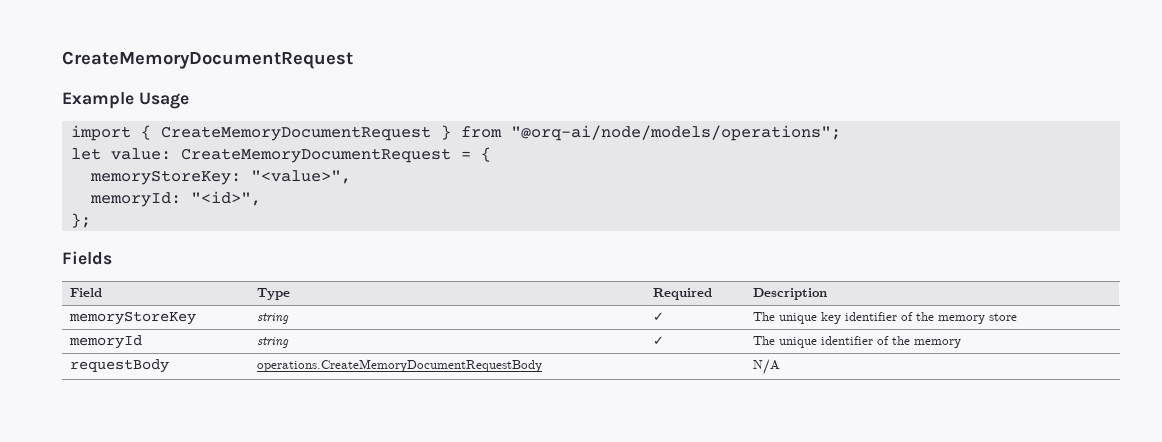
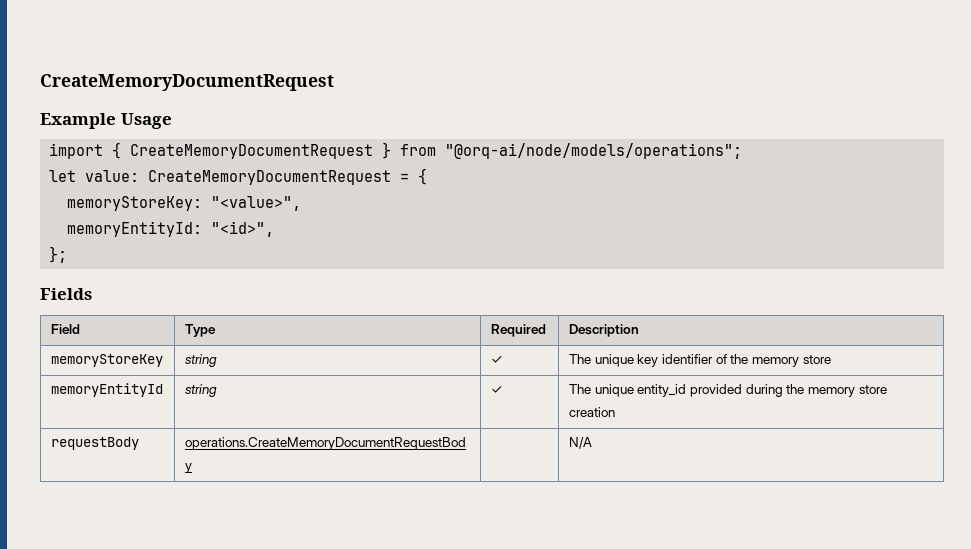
[89,192,181,207] memoryId: -> [67,221,202,237] memoryEntityId:
[69,335,143,349] [257,337,290,348] [653,336,665,345] [753,336,962,348] memoryId | string | ✓ | The unique identifier of the memory -> [50,383,163,397] [184,384,217,397] [490,386,502,394] [568,384,887,397] [568,407,615,417] memoryEntityId | string | ✓ | The unique entity_id provided during the memory store creation

